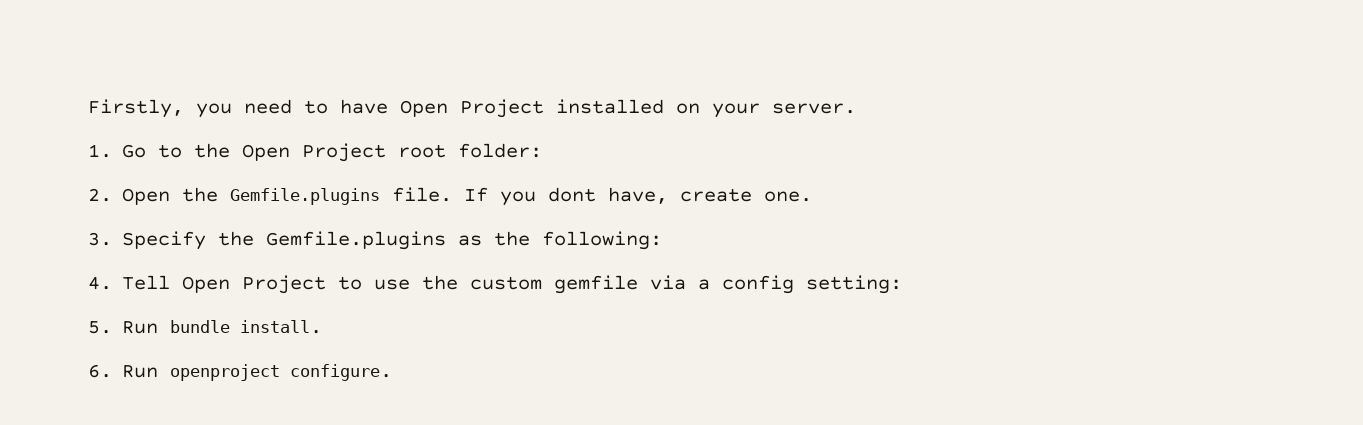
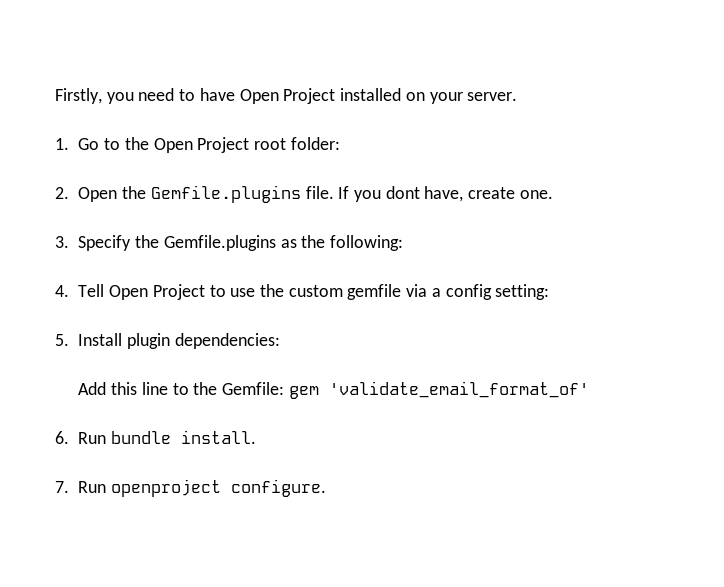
(112, 327) none -> [78,333,280,349] [78,381,589,399] [55,431,69,444] Install plugin dependencies: // Add this line to the Gemfile: gem 'validate_email_format_of' // 6.
[88,364,112,378] 6. -> [55,481,69,493] 7.

